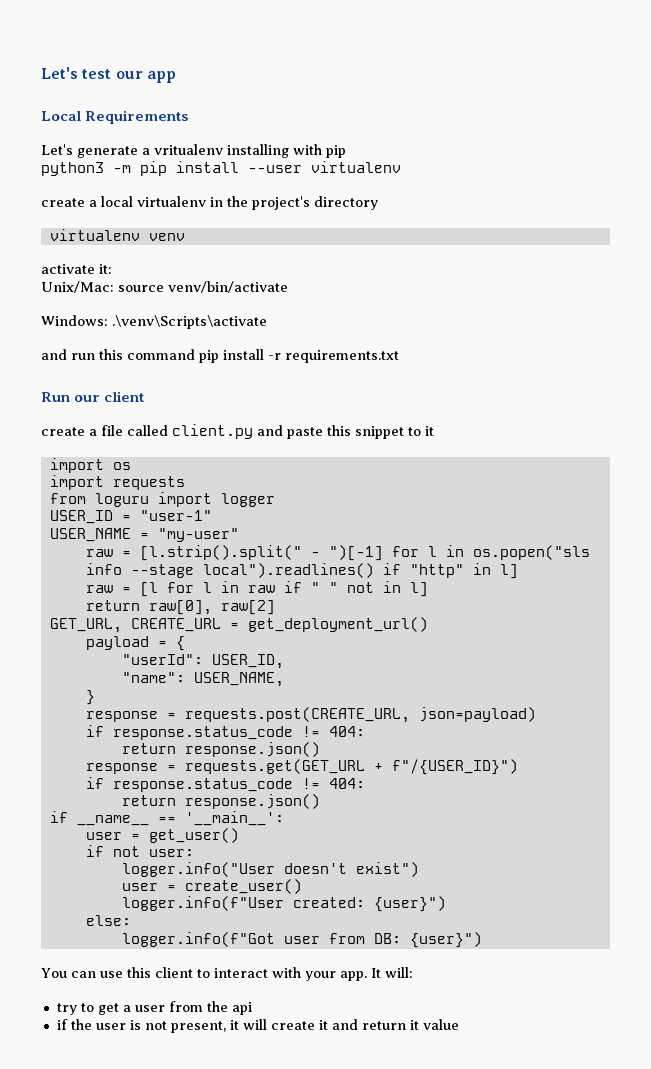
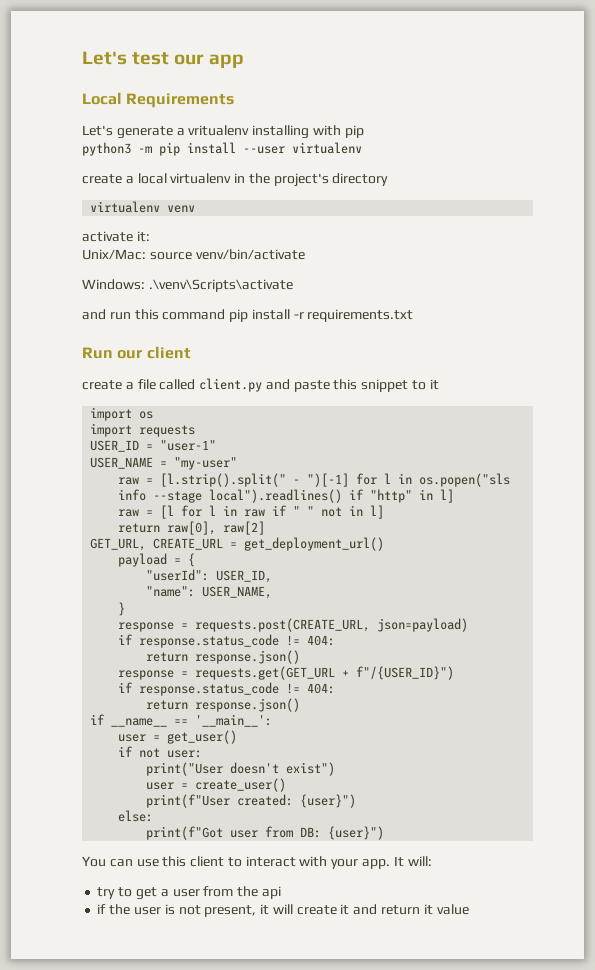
[49,492,275,507] // from loguru import logger -> (196, 431) none
[121,862,275,877] logger.info("User -> [146,762,224,776] print("User
[121,896,284,911] logger.info(f"User -> [146,794,231,808] print(f"User
[121,932,275,947] logger.info(f"Got -> [146,826,224,840] print(f"Got

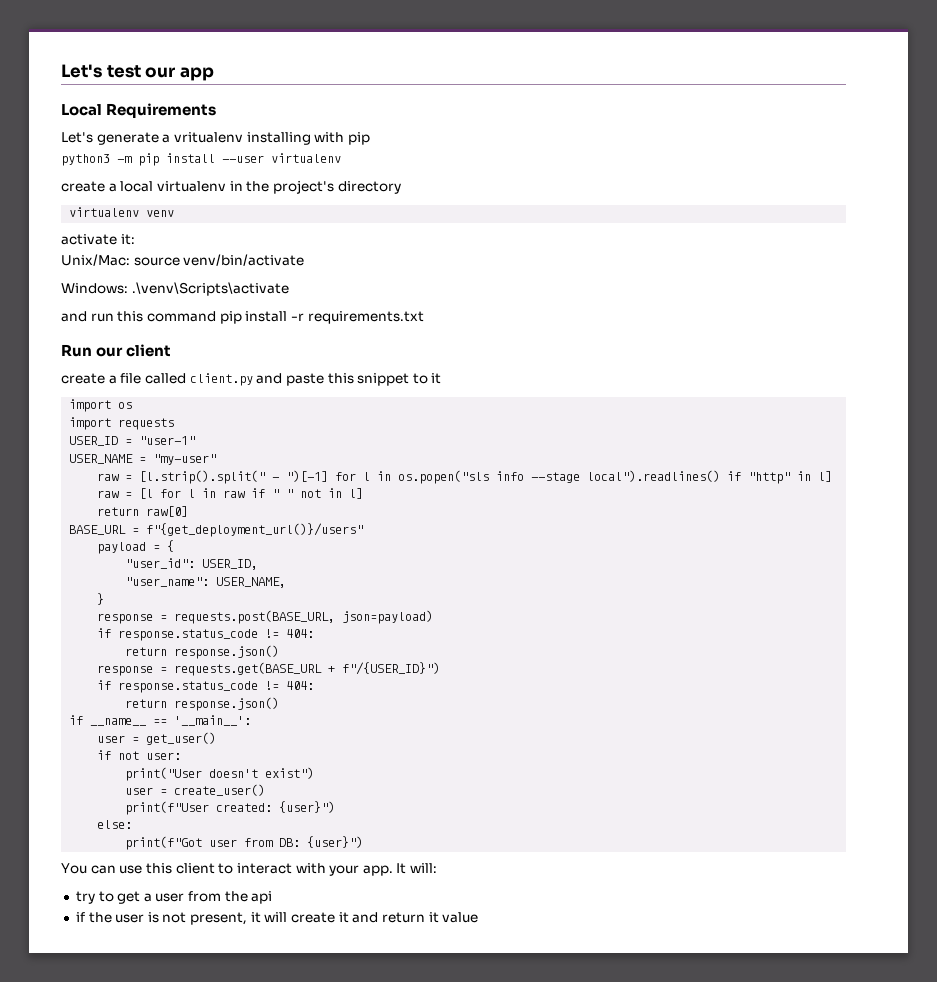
[167,521,266,535] [90,537,385,551] raw[0], raw[2] // GET_URL, CREATE_URL = get_deployment_url() -> [146,506,189,517] [69,523,364,537] raw[0] // BASE_URL = f"{get_deployment_url()}/users"
[146,569,210,581] "userId": -> [125,558,196,569] "user_id":
[146,586,196,597] "name": -> [125,577,210,587] "user_name":
[195,618,371,632] requests.post(CREATE_URL, -> [174,610,336,624] requests.post(BASE_URL,
[195,666,336,680] requests.get(GET_URL -> [174,662,323,676] requests.get(BASE_URL

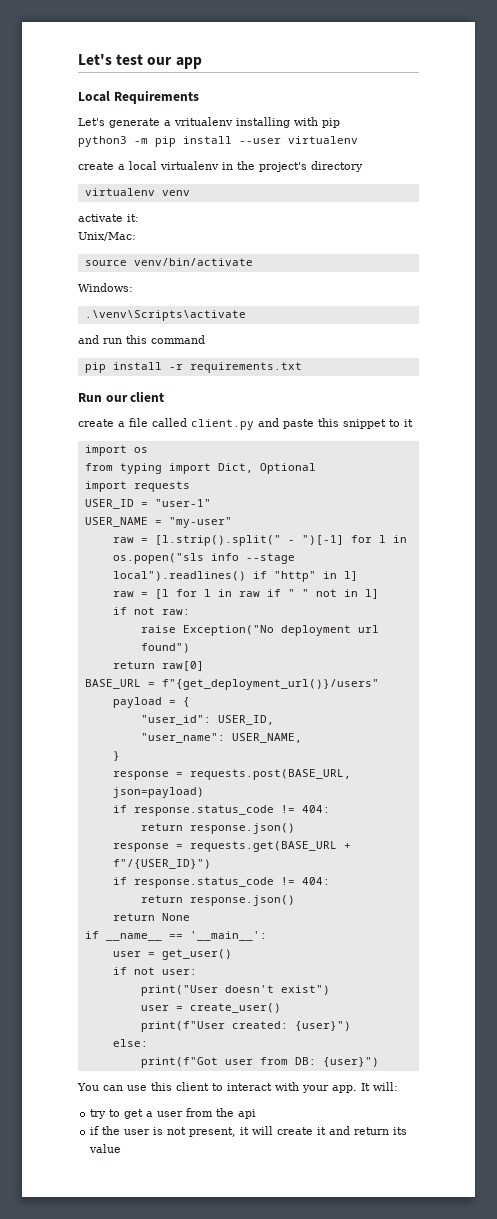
(130, 260) none -> (136, 236) //
(128, 288) none -> (133, 287) //
(216, 316) none -> (205, 339) //
(133, 405) none -> [84,463,316,474] // from typing import Dict, Optional
(364, 493) none -> [112,607,190,615] [140,625,379,636] [140,643,190,653] // if not raw: // raise Exception("No deployment url found")
(280, 704) none -> [112,913,190,921] // return None
[428,912,439,923] it -> [393,1127,408,1135] its

